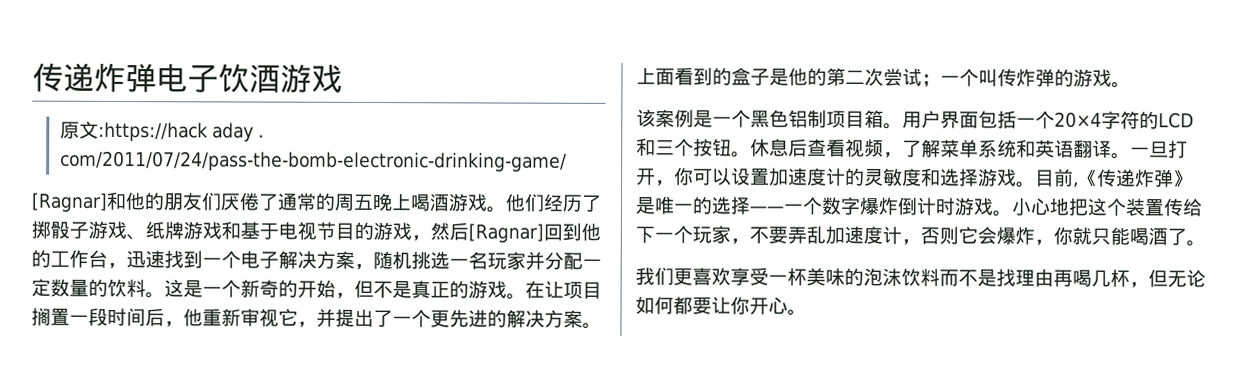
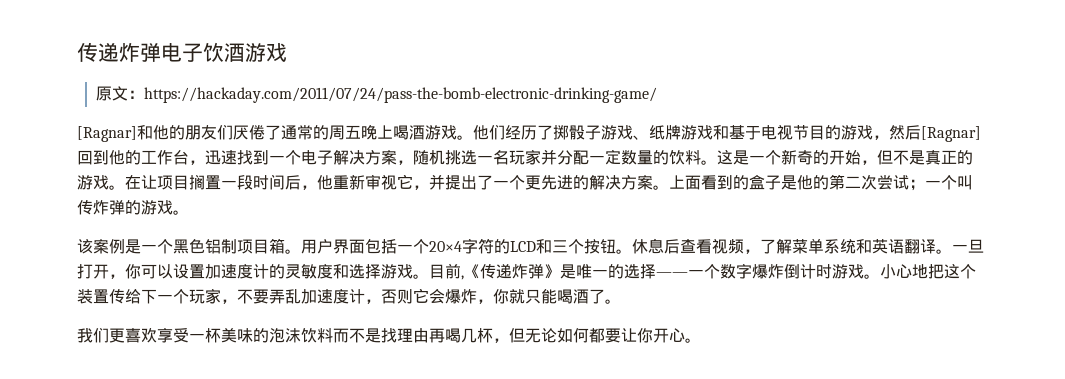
[97,121,264,142] [59,150,567,172] :https://hack aday . com/2011/07/24/pass-the-bomb-electronic-drinking-game/ -> [128,87,658,103] ：https://hackaday.com/2011/07/24/pass-the-bomb-electronic-drinking-game/

